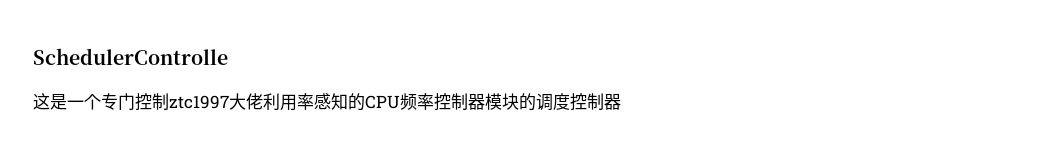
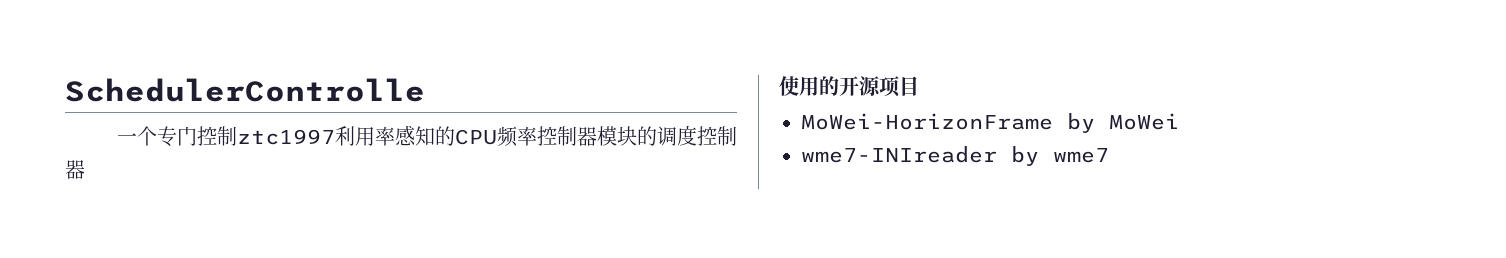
[33,93,67,110] 这是 -> (425, 90) none
[229,93,263,110] 大佬 -> (335, 137) none
(621, 102) none -> [779,76,919,97] [801,113,1179,133] [801,146,1109,166] // 使用的开源项目 // MoWei-HorizonFrame by MoWei // wme7-INIreader by wme7

